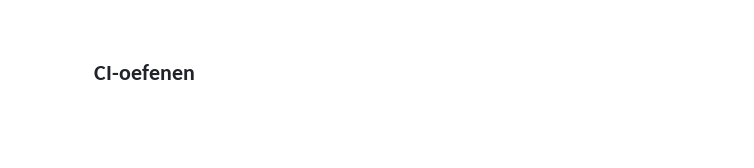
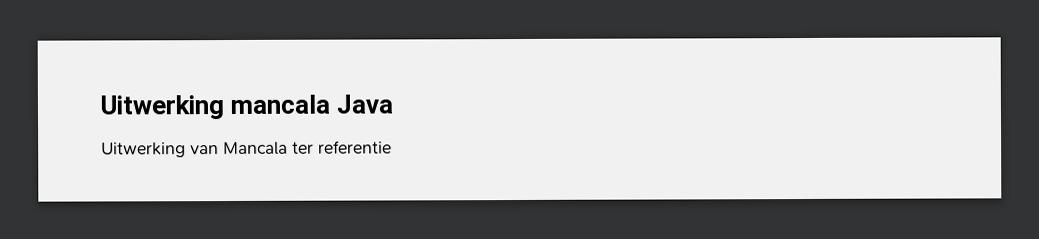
[94,64,195,80] CI-oefenen -> [100,94,394,120] [101,140,392,158] Uitwerking mancala Java // Uitwerking van Mancala ter referentie

